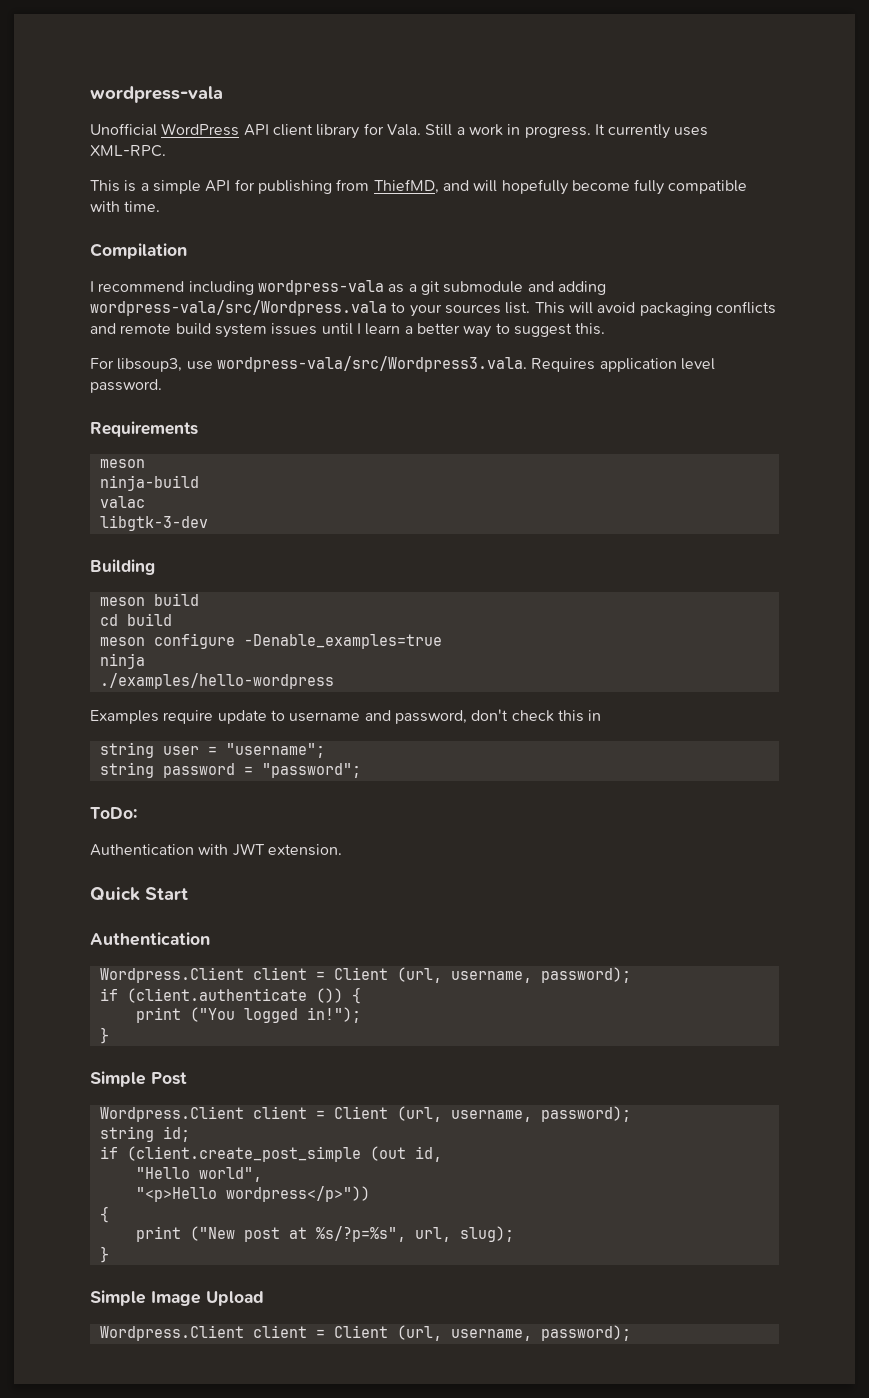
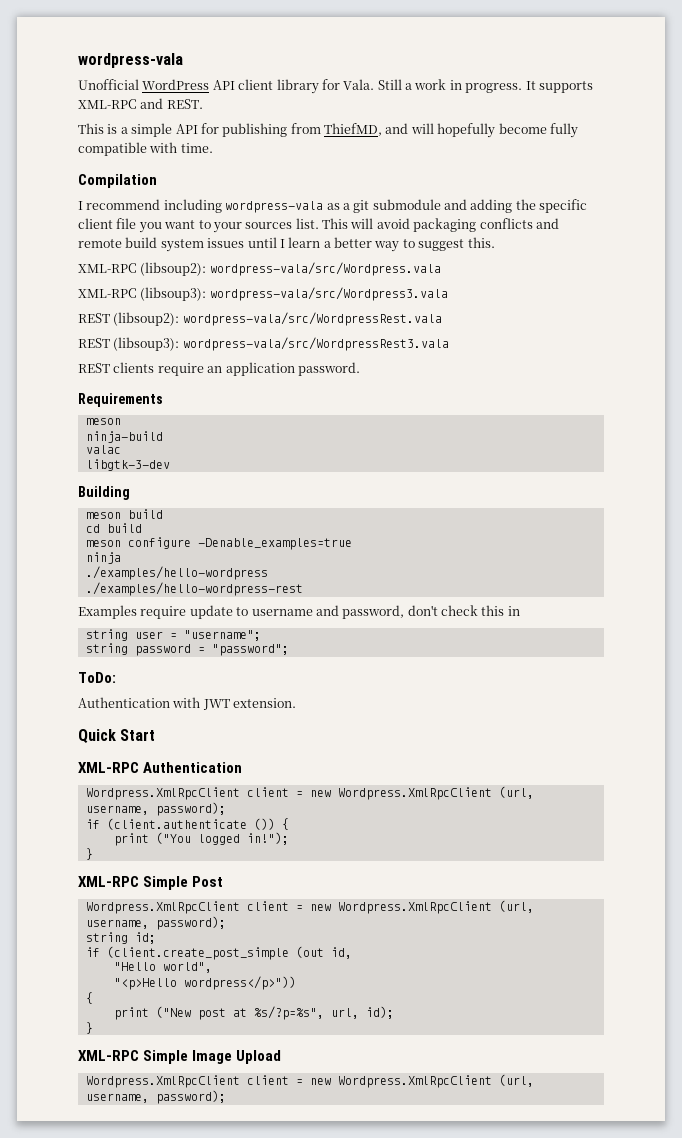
[608,124,709,139] [90,145,166,157] currently uses XML-RPC. -> [538,81,593,93] [78,98,203,109] supports XML-RPC and REST.
[90,300,387,316] wordpress-vala/src/Wordpress.vala -> [515,199,588,213] [78,218,196,233] the specific client file you want
[90,356,715,372] For libsoup3, use wordpress-vala/src/Wordpress3.vala. Requires application level -> [78,262,441,276] [78,287,448,301] [78,312,442,326] [78,337,449,351] [78,362,295,376] XML-RPC (libsoup2): wordpress-vala/src/Wordpress.vala // XML-RPC (libsoup3): wordpress-vala/src/Wordpress3.vala // REST (libsoup2): wordpress-vala/src/WordpressRest.vala // REST (libsoup3): wordpress-vala/src/WordpressRest3.vala // REST clients require an application
(334, 681) none -> [85,582,303,596] // ./examples/hello-wordpress-rest
(188, 893) none -> [78,762,139,773] XML-RPC
[99,967,388,983] Wordpress.Client client = Client -> [85,787,492,800] Wordpress.XmlRpcClient client = new Wordpress.XmlRpcClient
(109, 1035) none -> [78,876,139,887] XML-RPC
[99,1106,388,1122] Wordpress.Client client = Client -> [85,901,492,914] Wordpress.XmlRpcClient client = new Wordpress.XmlRpcClient
[459,1226,514,1242] [99,1246,109,1263] slug); // } // -> [365,1006,394,1019] [85,1022,93,1034] [78,1050,139,1061] id); // } // XML-RPC
[99,1325,388,1341] Wordpress.Client client = Client -> [85,1075,492,1088] Wordpress.XmlRpcClient client = new Wordpress.XmlRpcClient

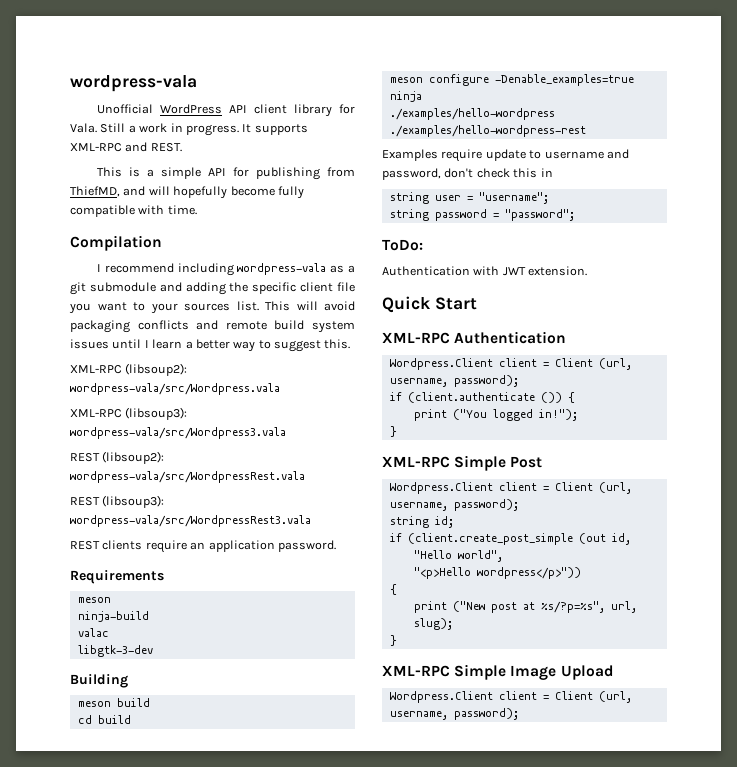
[85,787,492,800] Wordpress.XmlRpcClient client = new Wordpress.XmlRpcClient -> [389,358,593,370] Wordpress.Client client = Client
[85,901,492,914] Wordpress.XmlRpcClient client = new Wordpress.XmlRpcClient -> [389,482,593,494] Wordpress.Client client = Client
[365,1006,394,1019] id); -> [413,618,453,630] slug);
[85,1075,492,1088] Wordpress.XmlRpcClient client = new Wordpress.XmlRpcClient -> [389,691,593,703] Wordpress.Client client = Client

